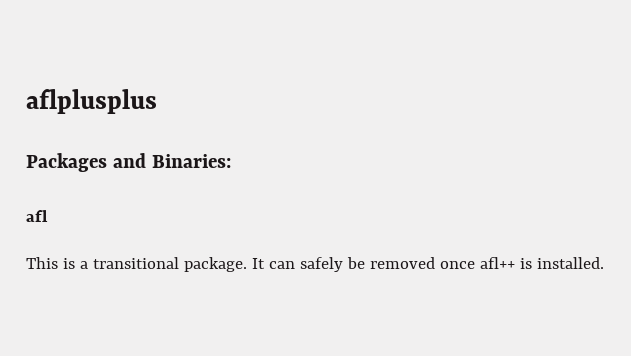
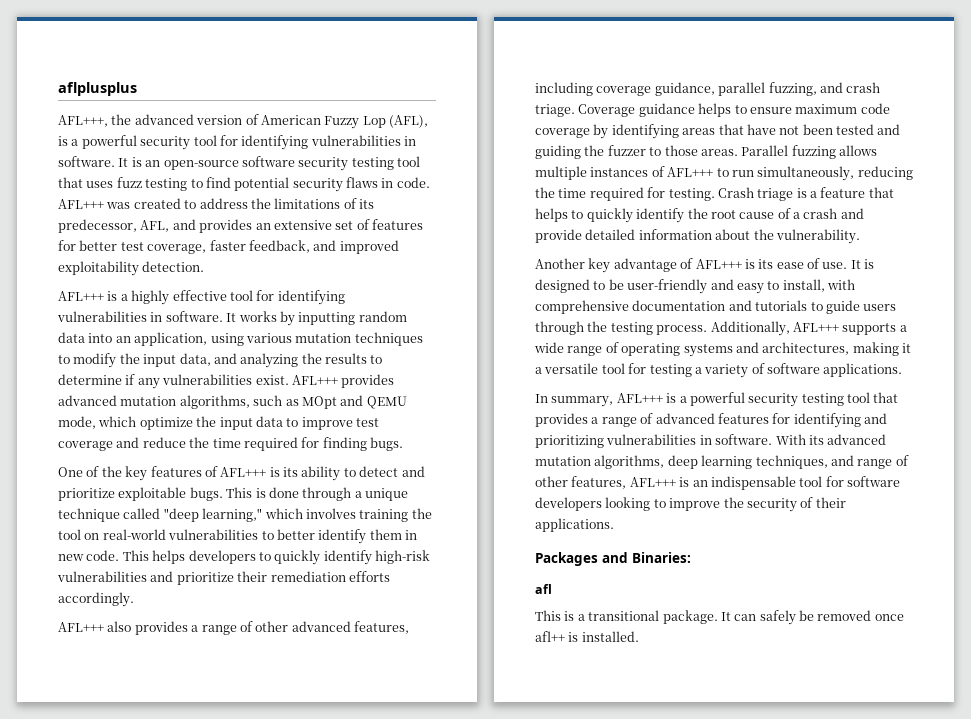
(157, 101) none -> [58,114,428,129] [58,135,416,150] [58,156,420,171] [58,177,430,192] [58,198,374,209] [58,219,423,233] [58,240,399,254] [58,261,205,276] [58,290,345,305] [57,311,407,326] [58,332,423,346] [58,353,383,368] [58,374,395,389] [58,395,407,409] [58,416,379,430] [58,437,403,451] [58,466,425,481] [58,487,408,501] [58,508,432,522] [58,529,417,544] [58,550,430,565] [57,571,390,585] [58,592,134,607] [58,621,409,635] [535,82,881,96] [535,103,890,117] [535,124,901,139] [535,145,877,159] [535,166,913,181] [535,187,894,201] [535,208,864,223] [535,229,860,244] [535,258,875,273] [535,279,855,294] [535,300,897,314] [535,321,907,336] [534,342,911,357] [535,363,903,378] [535,392,899,407] [535,413,887,428] [535,434,887,448] [535,455,909,469] [535,476,900,490] [535,497,846,512] [535,518,614,532] // AFL+++, the advanced version of American Fuzzy Lop (AFL), is a powerful security tool for identifying vulnerabilities in software. It is an open-source software security testing tool that uses fuzz testing to find potential security flaws in code. AFL+++ was created to address the limitations of its predecessor, AFL, and provides an extensive set of features for better test coverage, faster feedback, and improved exploitability detection. // AFL+++ is a highly effective tool for identifying vulnerabilities in software. It works by inputting random data into an application, using various mutation techniques to modify the input data, and analyzing the results to determine if any vulnerabilities exist. AFL+++ provides advanced mutation algorithms, such as MOpt and QEMU mode, which optimize the input data to improve test coverage and reduce the time required for finding bugs. // One of the key features of AFL+++ is its ability to detect and prioritize exploitable bugs. This is done through a unique technique called "deep learning," which involves training the tool on real-world vulnerabilities to better identify them in new code. This helps developers to quickly identify high-risk vulnerabilities and prioritize their remediation efforts accordingly. // AFL+++ also provides a range of other advanced features, including coverage guidance, parallel fuzzing, and crash triage. Coverage guidance helps to ensure maximum code coverage by identifying areas that have not been tested and guiding the fuzzer to those areas. Parallel fuzzing allows multiple instances of AFL+++ to run simultaneously, reducing the time required for testing. Crash triage is a feature that helps to quickly identify the root cause of a crash and provide detailed information about the vulnerability. // Another key advantage of AFL+++ is its ease of use. It is designed to be user-friendly and easy to install, with comprehensive documentation and tutorials to guide users through the testing process. Additionally, AFL+++ supports a wide range of operating systems and architectures, making it a versatile tool for testing a variety of software applications. // In summary, AFL+++ is a powerful security testing tool that provides a range of advanced features for identifying and prioritizing vulnerabilities in software. With its advanced mutation algorithms, deep learning techniques, and range of other features, AFL+++ is an indispensable tool for software developers looking to improve the security of their applications.

